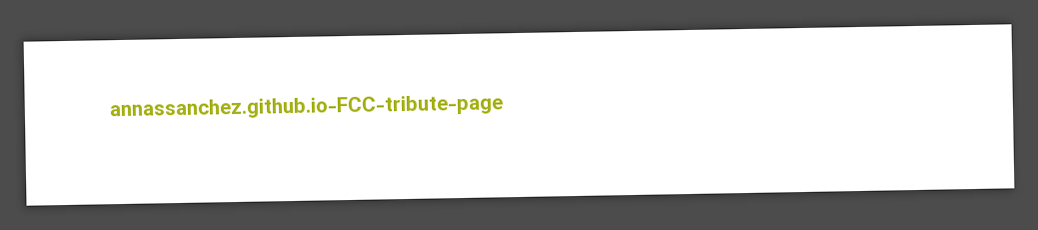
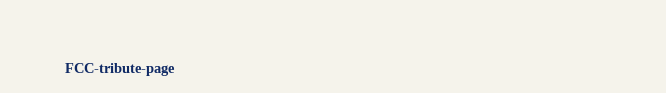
[109,94,503,121] annassanchez.github.io-FCC-tribute-page -> [65,63,175,76] FCC-tribute-page

